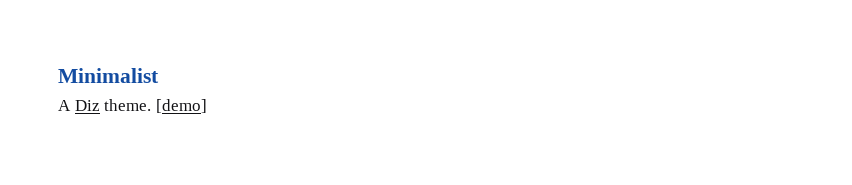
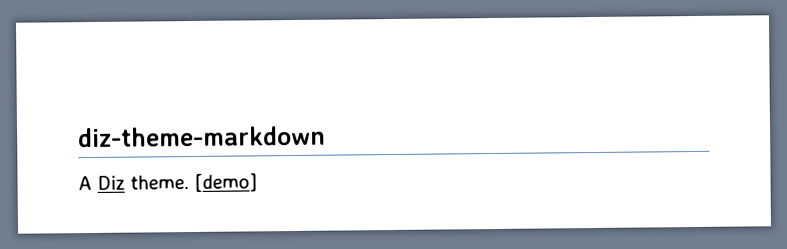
[58,68,159,83] Minimalist -> [78,125,326,148] diz-theme-markdown

